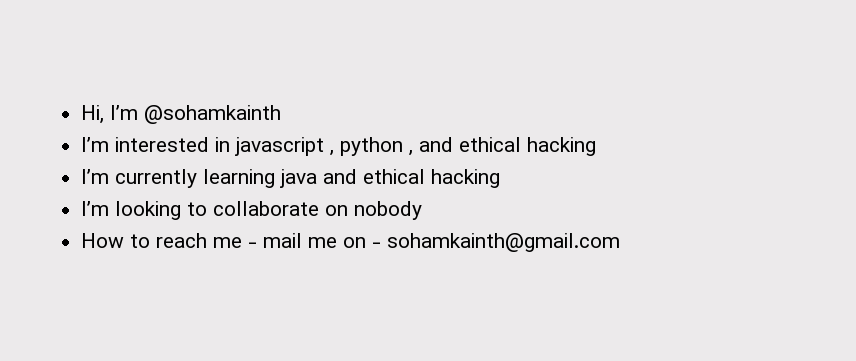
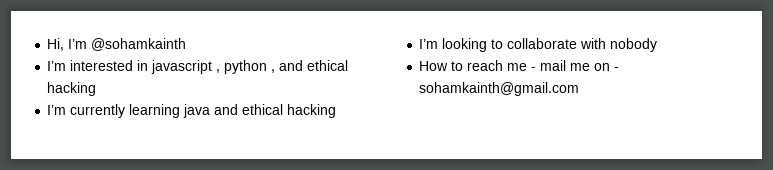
[325,205,349,216] on -> [580,38,607,49] with

